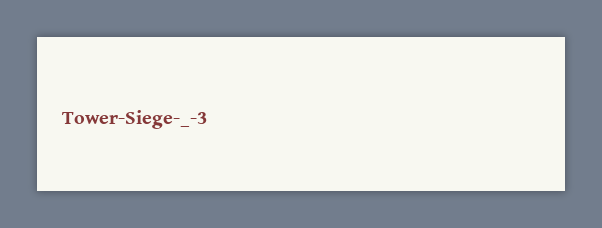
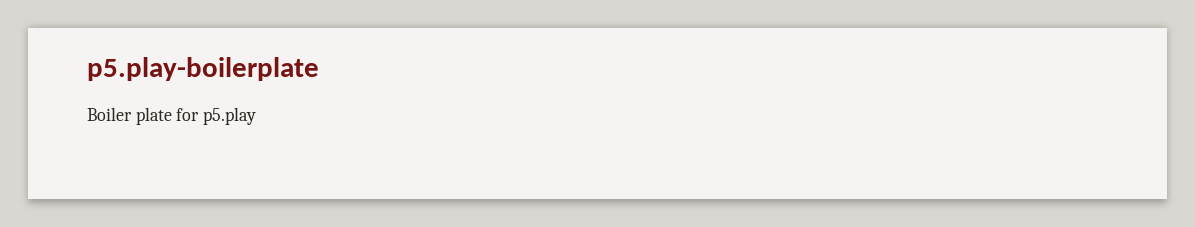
[62,110,207,129] Tower-Siege-_-3 -> [87,57,319,81] [87,107,257,125] p5.play-boilerplate // Boiler plate for p5.play

